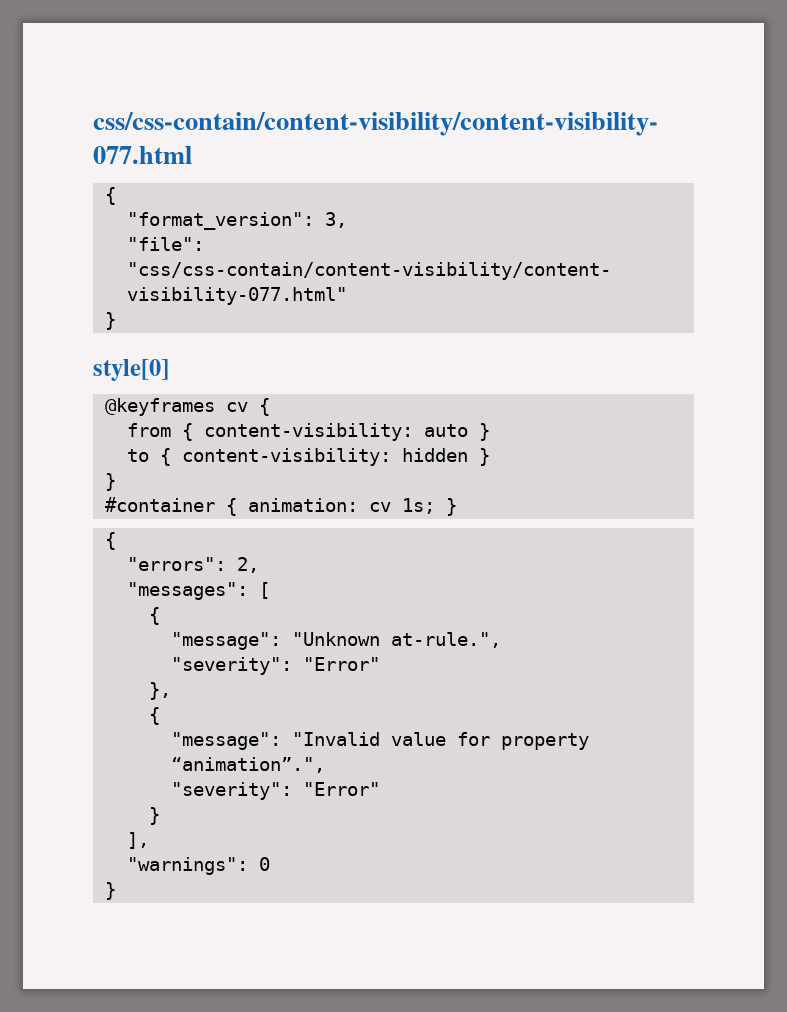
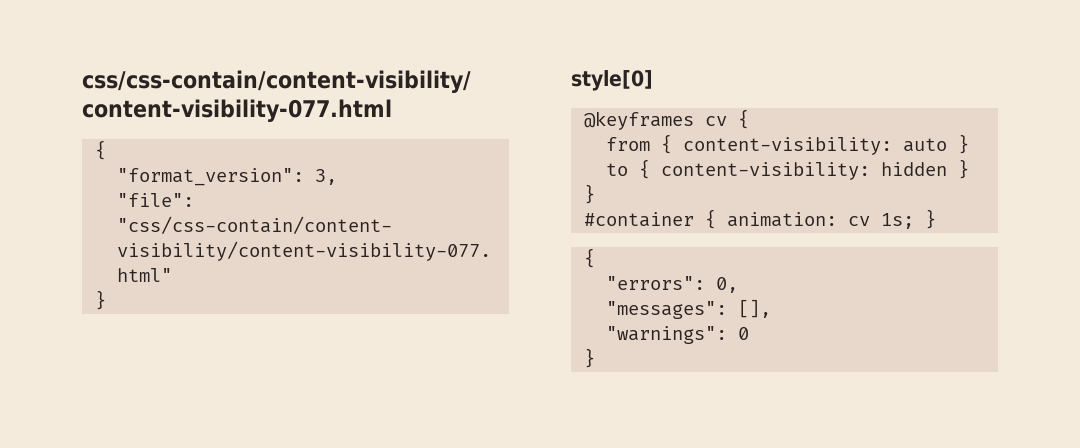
[236,557,259,573] 2, -> [715,277,738,293] 0,
[258,582,270,599] [148,607,160,625] [170,632,501,650] [170,657,380,675] [148,682,171,700] [148,707,160,725] [170,732,589,750] [170,757,325,773] [170,782,380,800] [148,807,160,825] [126,832,149,849] [ // { // "message": "Unknown at-rule.", // "severity": "Error" // }, // { // "message": "Invalid value for property “animation”.", // "severity": "Error" // } // ], -> [737,299,771,318] [],

